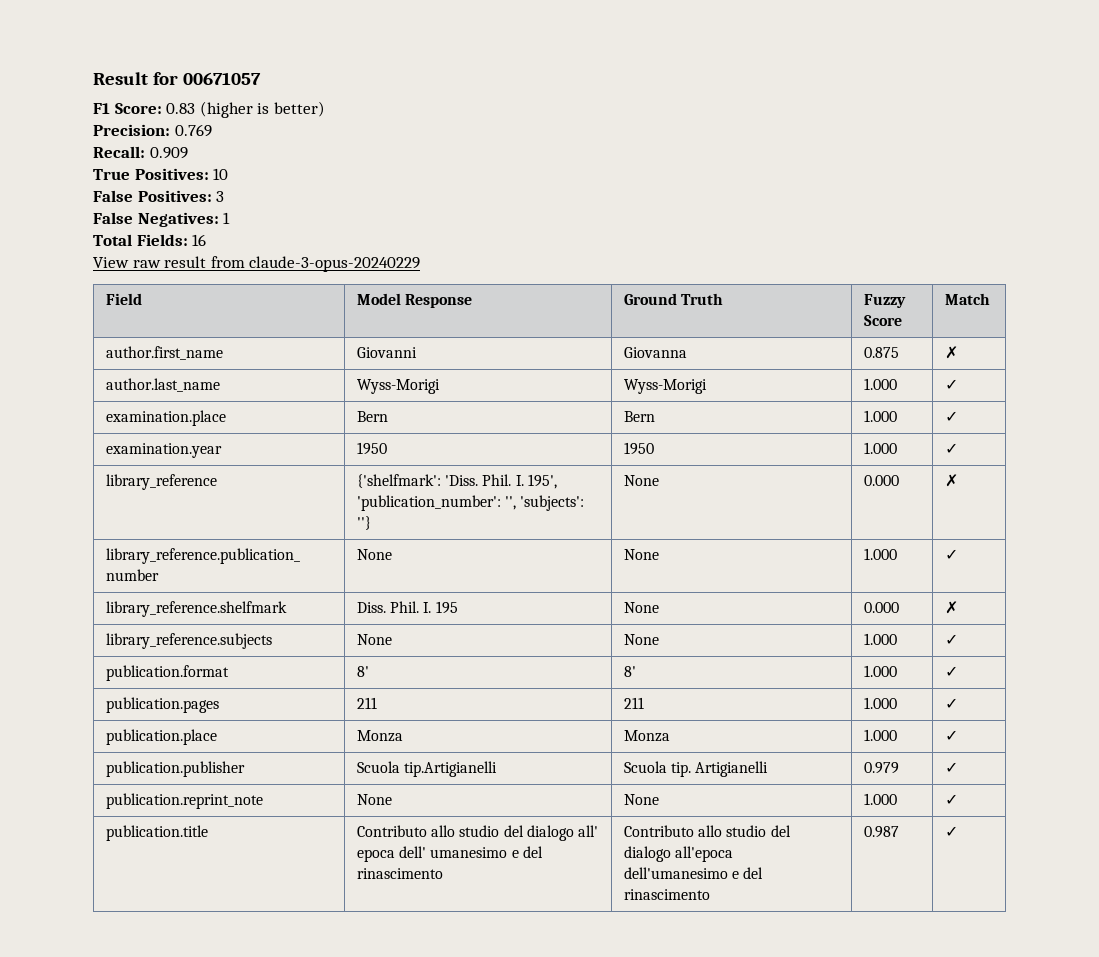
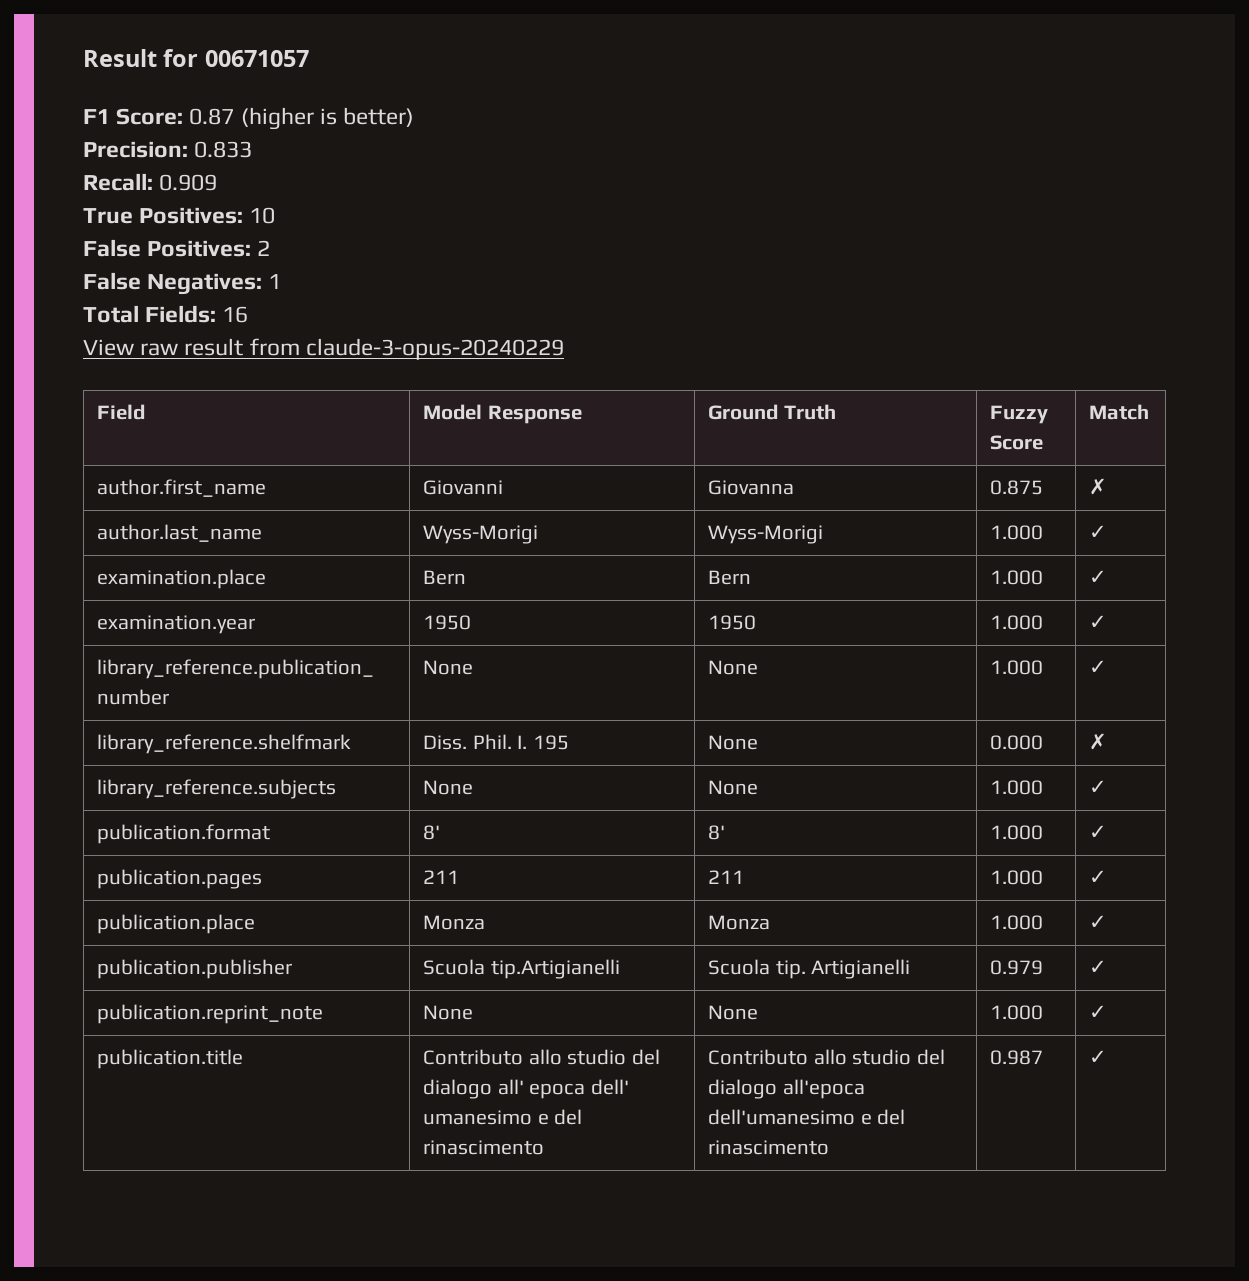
[166,103,196,114] 0.83 -> [189,108,235,125] 0.87
[174,124,212,137] 0.769 -> [194,141,253,158] 0.833
[216,191,225,202] 3 -> [257,240,271,256] 2
[106,474,218,490] [357,474,557,489] [357,495,585,511] [357,516,372,530] [624,475,660,486] [864,475,900,486] [945,474,959,487] // library_reference | {'shelfmark': 'Diss. Phil. I. 195', 'publication_number': '', 'subjects': ''} | None | 0.000 | ✗ -> (1108, 622) none

